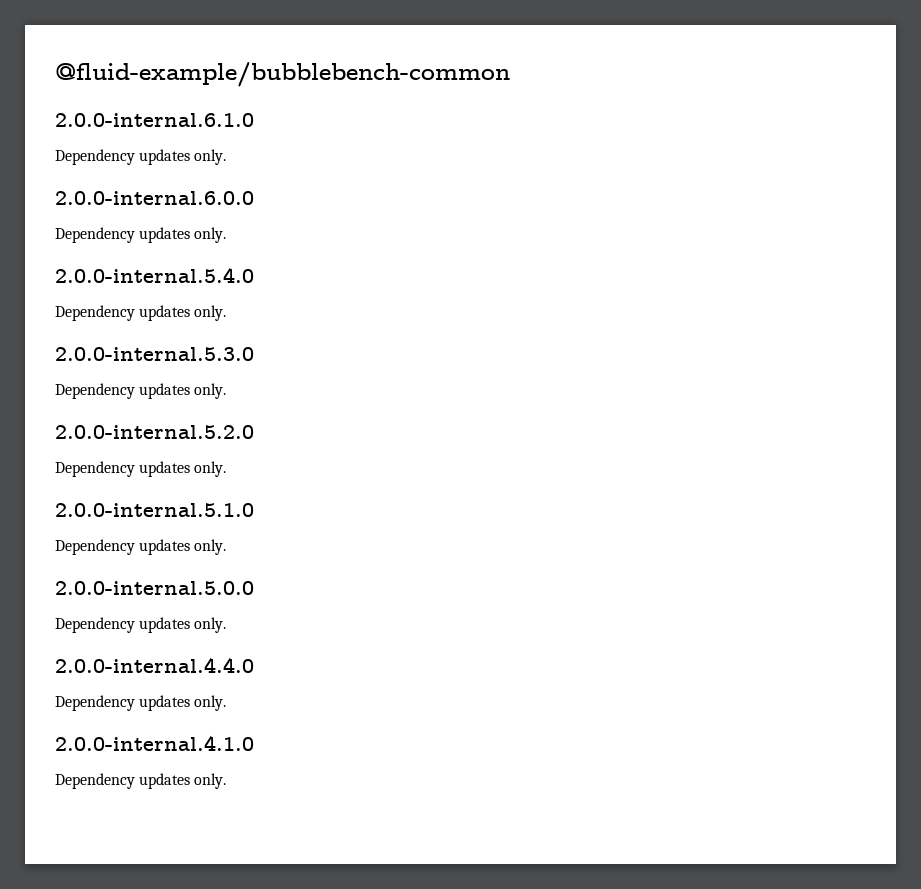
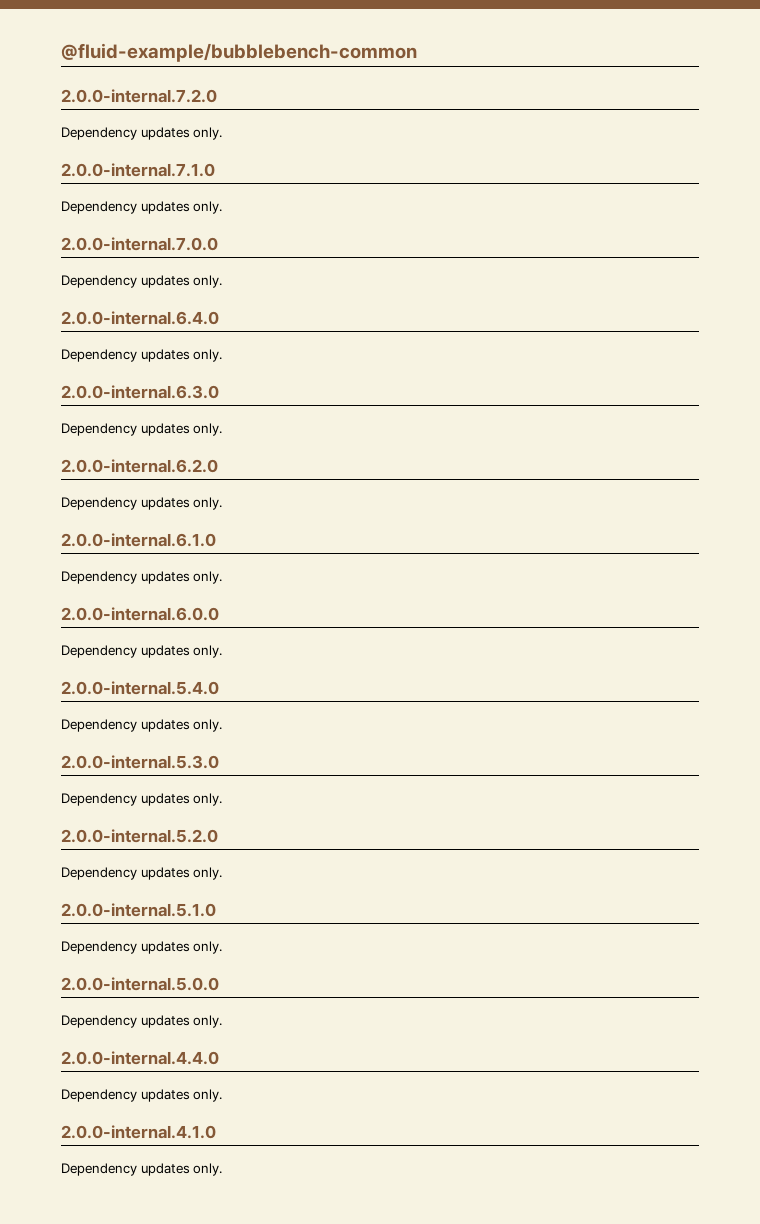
(510, 74) none -> [61,89,217,103] [61,127,223,140] [61,163,215,177] [61,201,223,214] [61,237,218,251] [61,275,223,288] [61,311,219,325] [61,349,223,362] [61,385,219,399] [61,423,223,436] [61,459,218,473] [61,497,223,510] // 2.0.0-internal.7.2.0 // Dependency updates only. // 2.0.0-internal.7.1.0 // Dependency updates only. // 2.0.0-internal.7.0.0 // Dependency updates only. // 2.0.0-internal.6.4.0 // Dependency updates only. // 2.0.0-internal.6.3.0 // Dependency updates only. // 2.0.0-internal.6.2.0 // Dependency updates only.

